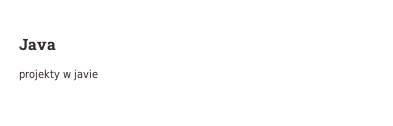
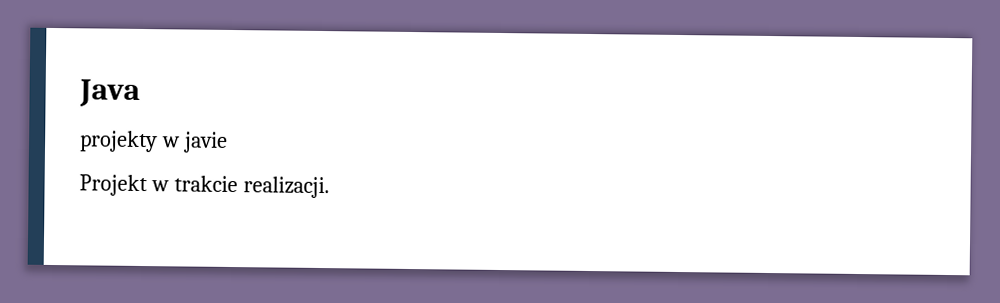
(98, 75) none -> [79,174,330,199] // Projekt w trakcie realizacji.

